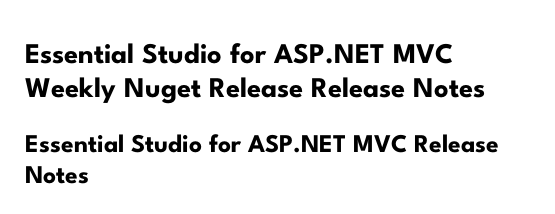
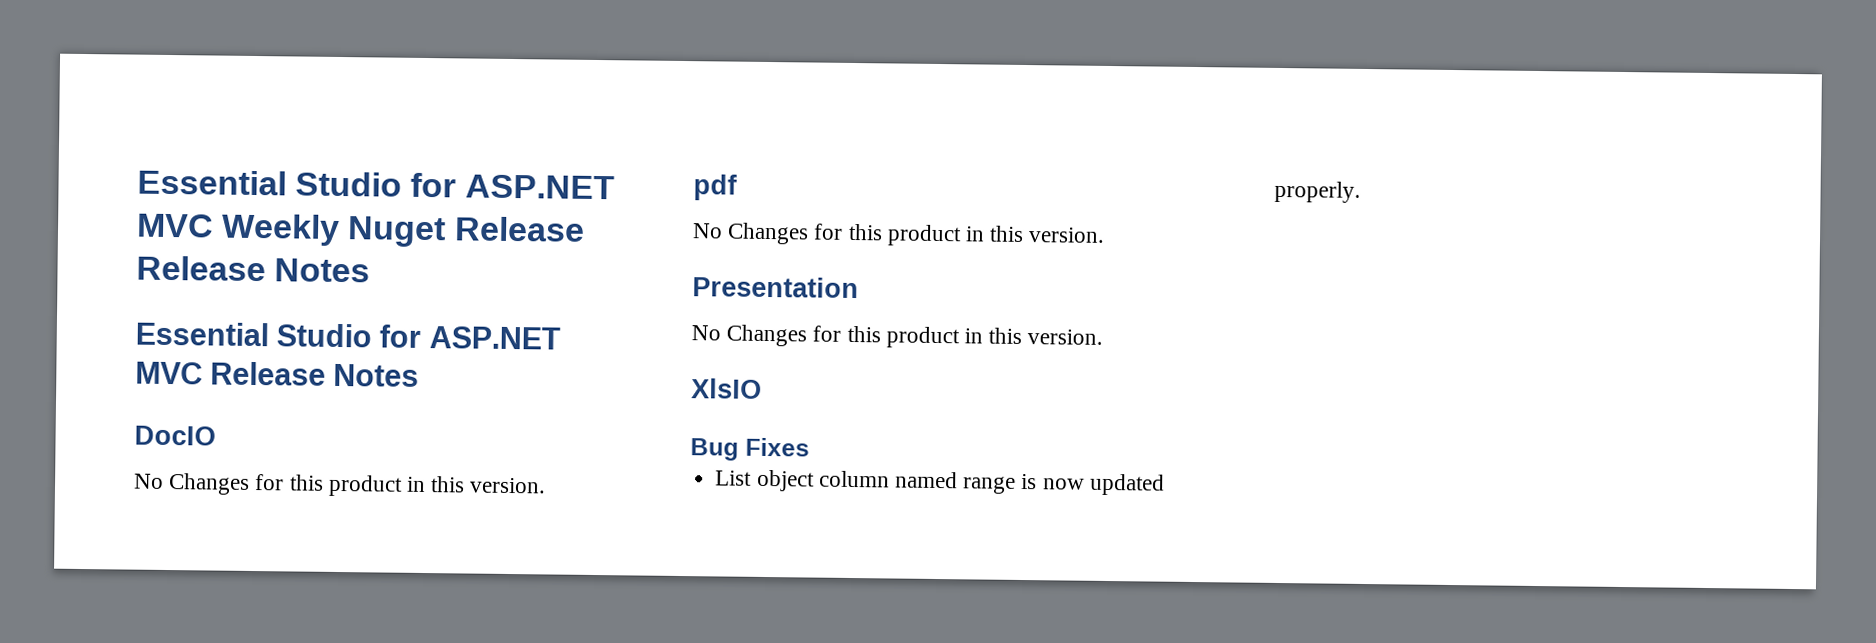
(89, 175) none -> [134,425,216,446] [133,473,547,497] [693,174,738,201] [692,222,1106,247] [692,276,859,299] [691,324,1104,349] [691,378,762,399] [690,437,810,461] [715,469,1165,496] [1274,180,1362,203] // DocIO // No Changes for this product in this version. // pdf // No Changes for this product in this version. // Presentation // No Changes for this product in this version. // XlsIO // Bug Fixes // List object column named range is now updated properly.

